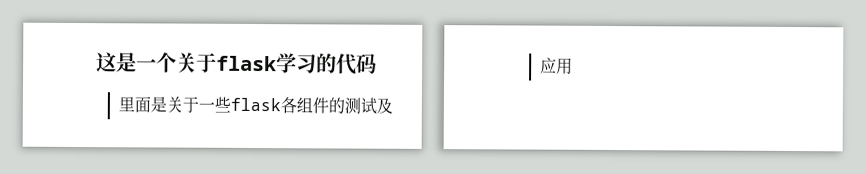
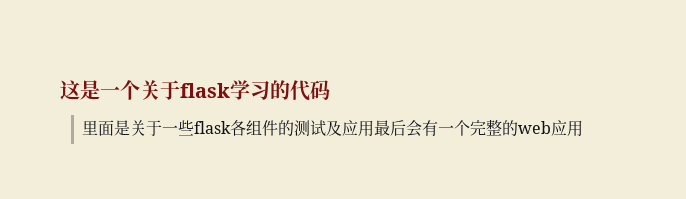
(574, 66) none -> [374,119,584,137] 最后会有一个完整的web应用

